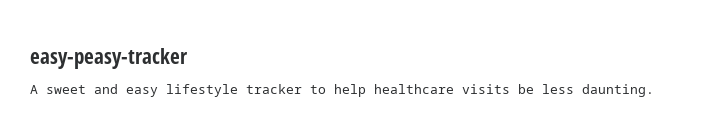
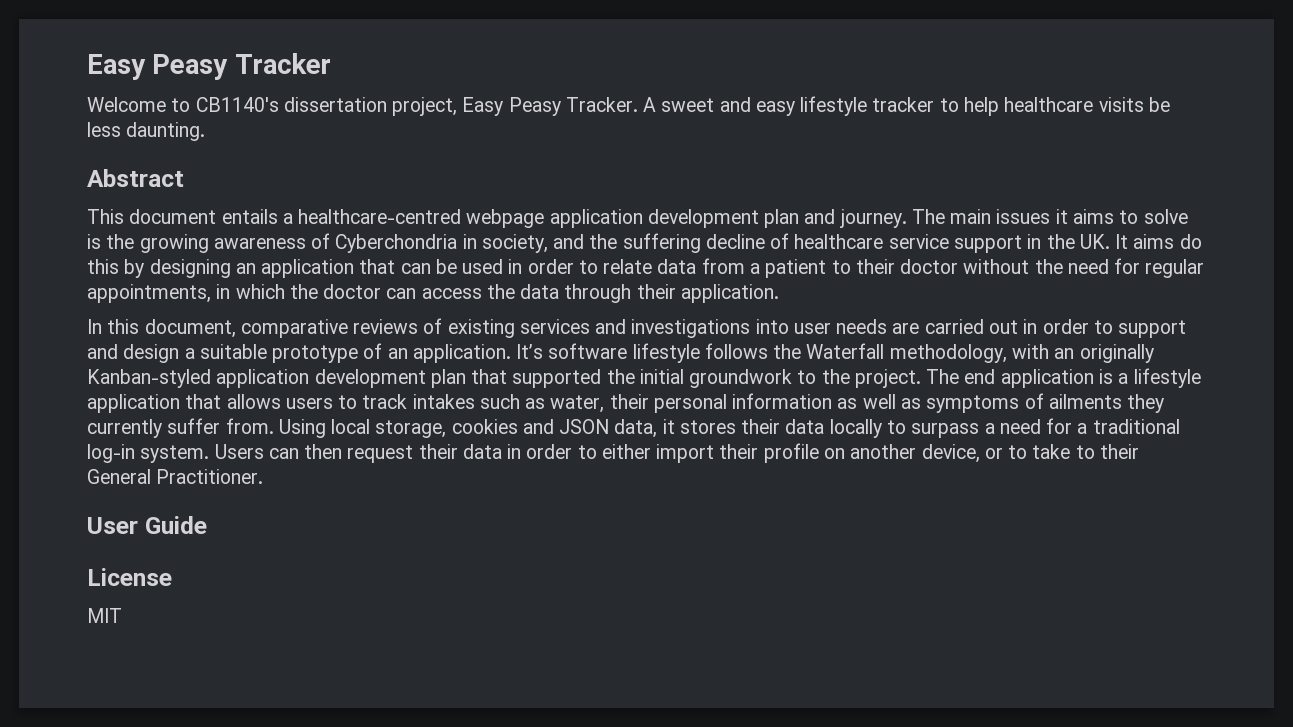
[30,48,188,69] easy-peasy-tracker // -> [87,53,331,80] [87,97,638,116] Easy Peasy Tracker // Welcome to CB1140's dissertation project, Easy Peasy Tracker.
(654, 90) none -> [87,169,184,187] [87,209,1188,228] [87,233,1202,253] [87,258,1205,278] [87,284,779,303] [87,318,1187,338] [87,343,1154,363] [87,368,1201,388] [87,393,1165,413] [87,418,1180,438] [87,443,1139,463] [87,469,264,484] [87,516,207,534] [87,568,172,586] [87,608,122,623] // Abstract // This document entails a healthcare-centred webpage application development plan and journey. The main issues it aims to solve is the growing awareness of Cyberchondria in society, and the suffering decline of healthcare service support in the UK. It aims do this by designing an application that can be used in order to relate data from a patient to their doctor without the need for regular appointments, in which the doctor can access the data through their application. // In this document, comparative reviews of existing services and investigations into user needs are carried out in order to support and design a suitable prototype of an application. It’s software lifestyle follows the Waterfall methodology, with an originally Kanban-styled application development plan that supported the initial groundwork to the project. The end application is a lifestyle application that allows users to track intakes such as water, their personal information as well as symptoms of ailments they currently suffer from. Using local storage, cookies and JSON data, it stores their data locally to surpass a need for a traditional log-in system. Users can then request their data in order to either import their profile on another device, or to take to their General Practitioner. // User Guide // License // MIT

